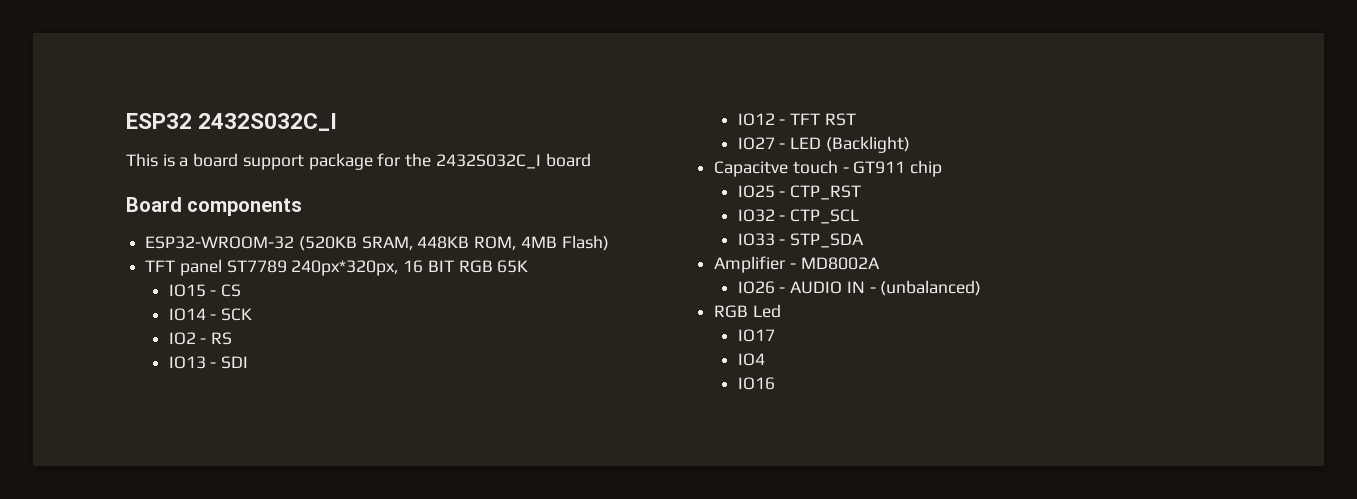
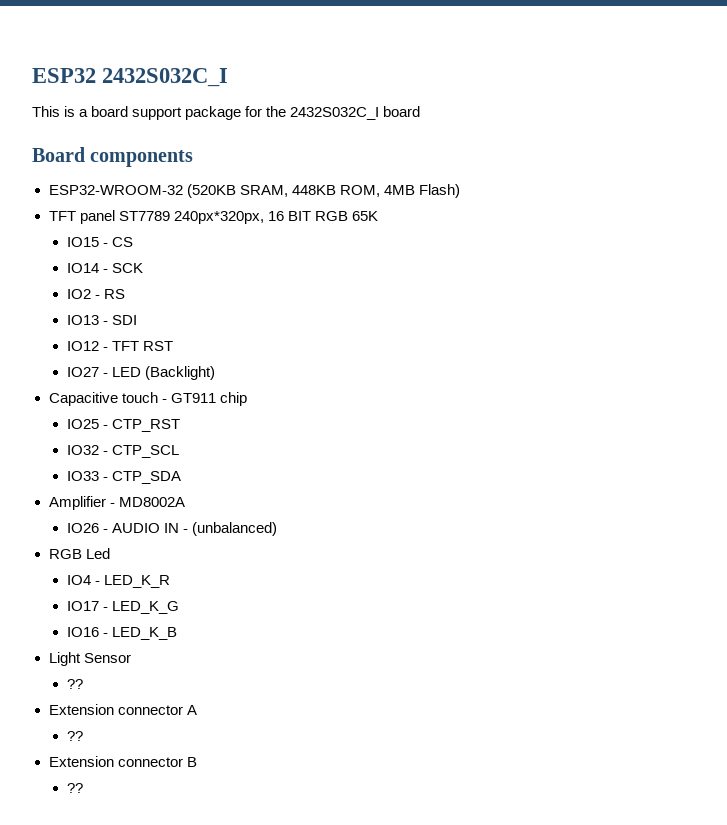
[714,161,789,177] Capacitve -> [48,392,118,406] Capacitive
[790,233,865,248] STP_SDA -> [112,471,182,484] CTP_SDA
(781, 311) none -> [66,575,171,588] // IO4 - LED_K_R
[737,353,765,366] // IO4 -> [102,601,180,614] - LED_K_G
(775, 383) none -> [102,627,178,640] [48,652,131,666] [66,679,83,689] [48,704,197,715] [66,731,83,741] [48,756,197,767] [66,783,83,793] - LED_K_B // Light Sensor // ?? // Extension connector A // ?? // Extension connector B // ??

